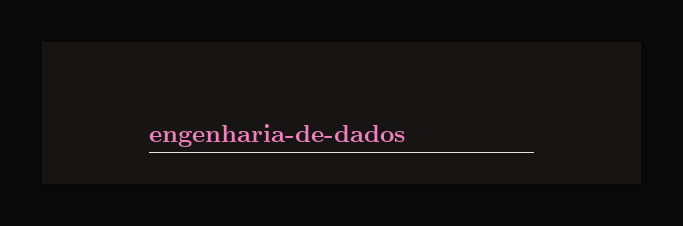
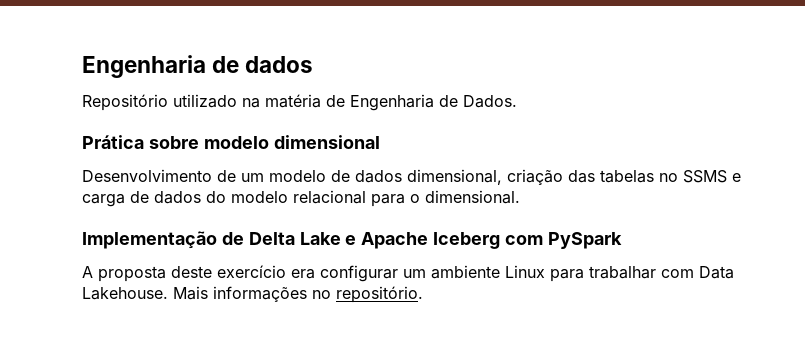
[149,124,405,147] engenharia-de-dados -> [82,55,314,78] [82,94,517,111] [82,135,380,149] [82,169,741,185] [82,190,520,207] [82,231,622,249] [82,265,734,282] [82,286,423,303] Engenharia de dados // Repositório utilizado na matéria de Engenharia de Dados. // Prática sobre modelo dimensional // Desenvolvimento de um modelo de dados dimensional, criação das tabelas no SSMS e carga de dados do modelo relacional para o dimensional. // Implementação de Delta Lake e Apache Iceberg com PySpark // A proposta deste exercício era configurar um ambiente Linux para trabalhar com Data Lakehouse. Mais informações no repositório.

